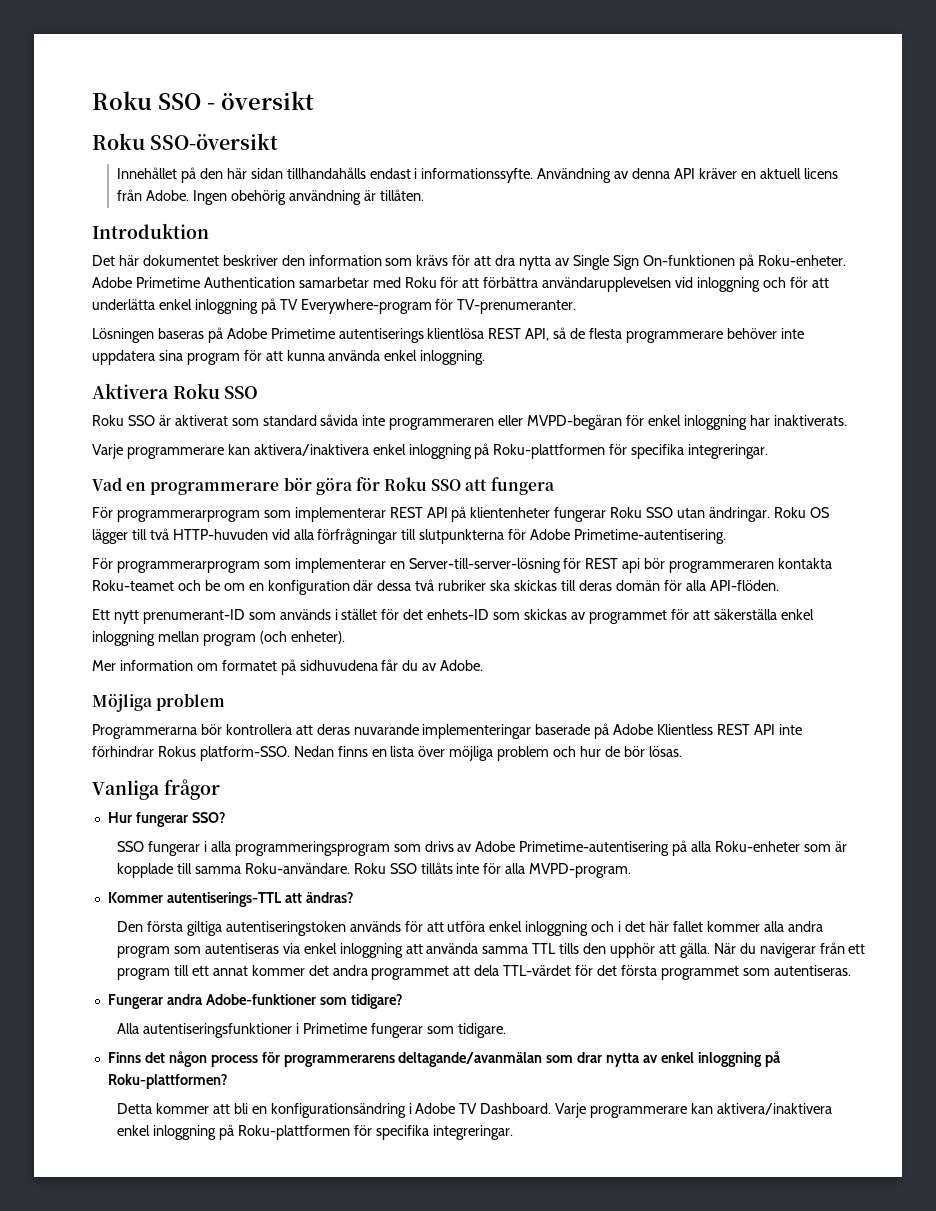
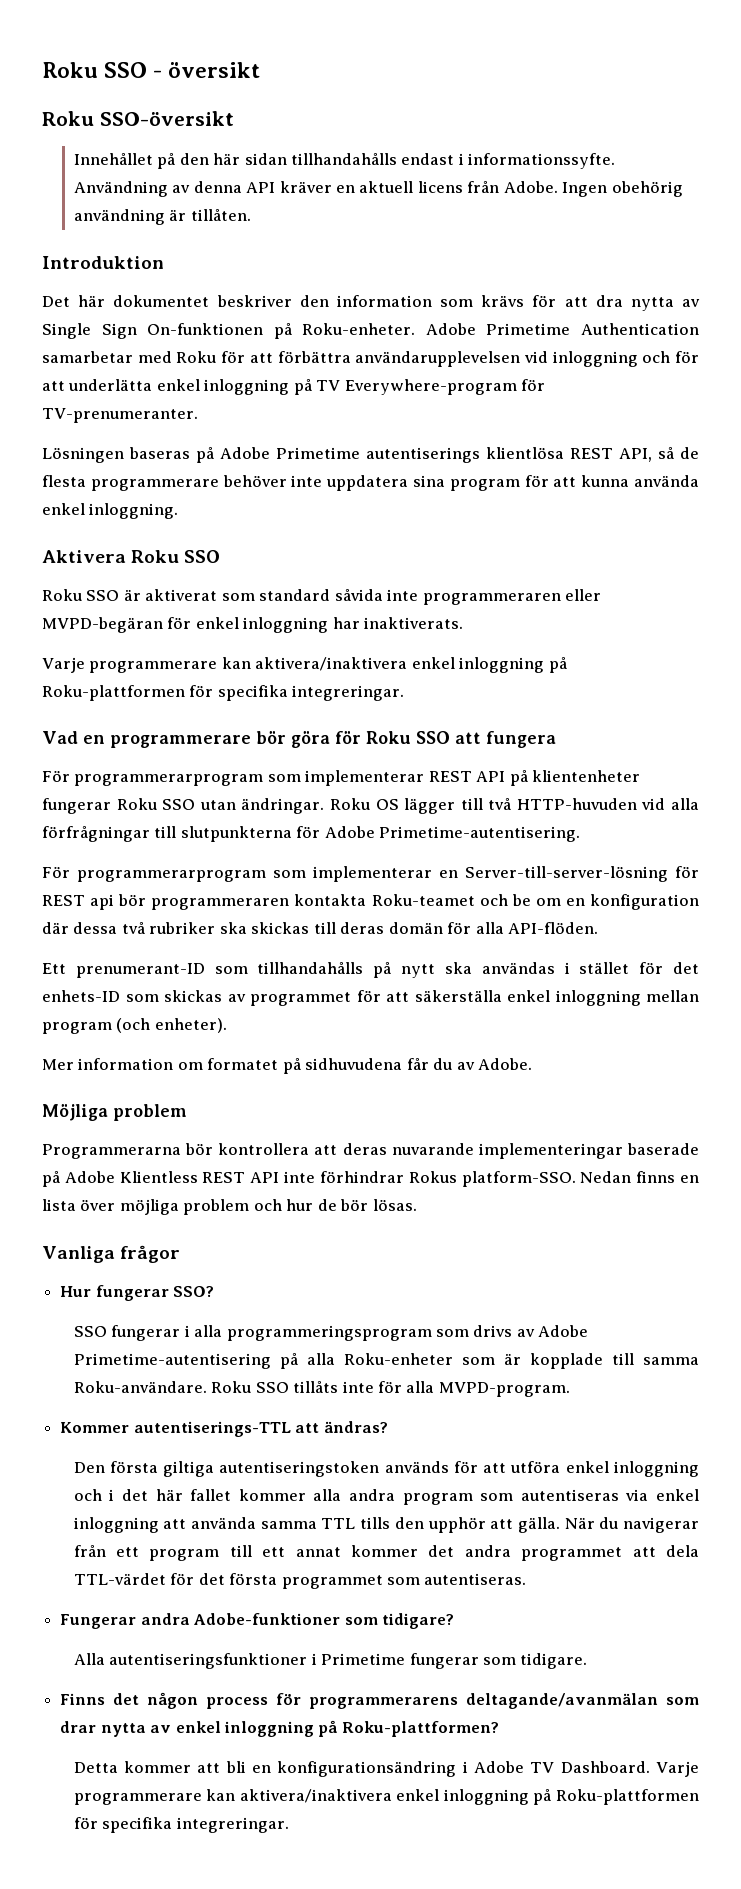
[113,610,139,624] nytt -> (66, 968) none
[279,609,331,620] används -> [257,962,555,978] tillhandahålls på nytt ska användas

